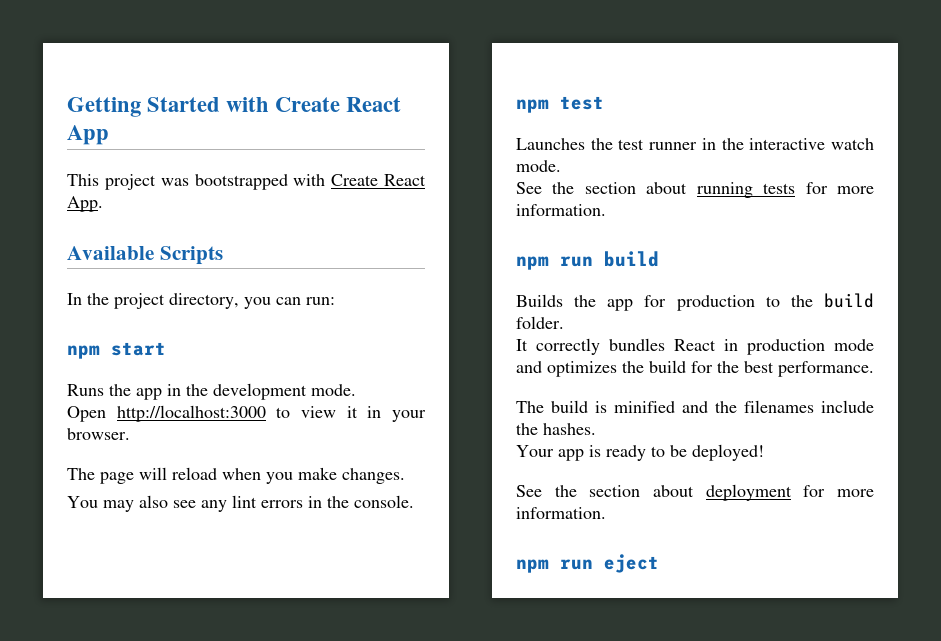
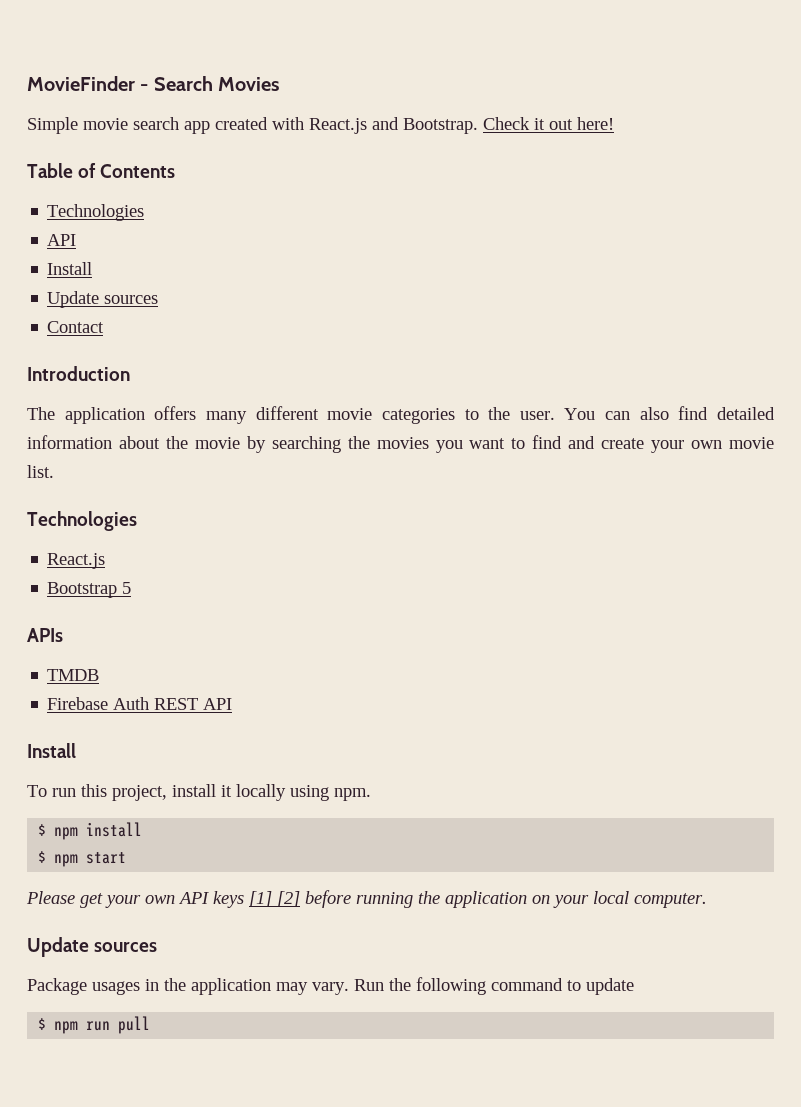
[67,97,402,117] [67,125,109,145] [67,174,426,190] [67,196,103,212] [67,246,223,265] [67,293,335,309] [67,342,166,359] [67,383,356,400] [67,405,427,422] [67,428,130,440] [67,467,405,484] [67,495,414,512] [516,96,604,113] [516,138,874,150] [516,160,561,172] [516,182,874,198] [516,204,606,216] [516,251,659,270] [516,293,874,311] [516,316,564,329] [516,338,874,355] [516,360,874,377] [516,400,874,413] [516,423,596,435] [516,444,764,461] [516,484,874,501] [516,507,606,519] [516,554,659,573] Getting Started with Create React App // This project was bootstrapped with Create React App. // Available Scripts // In the project directory, you can run: // npm start // Runs the app in the development mode. // Open http://localhost:3000 to view it in your browser. // The page will reload when you make changes. // You may also see any lint errors in the console. // npm test // Launches the test runner in the interactive watch mode. // See the section about running tests for more information. // npm run build // Builds the app for production to the build folder. // It correctly bundles React in production mode and optimizes the build for the best performance. // The build is minified and the filenames include the hashes. // Your app is ready to be deployed! // See the section about deployment for more information. // npm run eject -> [27,76,280,91] [27,117,614,134] [27,163,176,178] [47,204,145,221] [47,234,77,246] [47,262,93,275] [47,291,159,308] [47,321,105,333] [27,366,130,381] [27,406,775,424] [27,435,774,453] [27,465,54,478] [27,511,137,531] [47,553,106,569] [47,582,132,598] [27,628,63,642] [47,669,100,681] [47,697,233,710] [27,743,76,758] [27,784,371,801] [38,822,143,840] [38,851,127,867] [26,890,707,908] [27,937,158,957] [27,977,634,995] [38,1016,151,1034] MovieFinder - Search Movies // Simple movie search app created with React.js and Bootstrap. Check it out here! // Table of Contents // Technologies // API // Install // Update sources // Contact // Introduction // The application offers many different movie categories to the user. You can also find detailed information about the movie by searching the movies you want to find and create your own movie list. // Technologies // React.js // Bootstrap 5 // APIs // TMDB // Firebase Auth REST API // Install // To run this project, install it locally using npm. // $ npm install // $ npm start // Please get your own API keys [1] [2] before running the application on your local computer. // Update sources // Package usages in the application may vary. Run the following command to update // $ npm run pull

